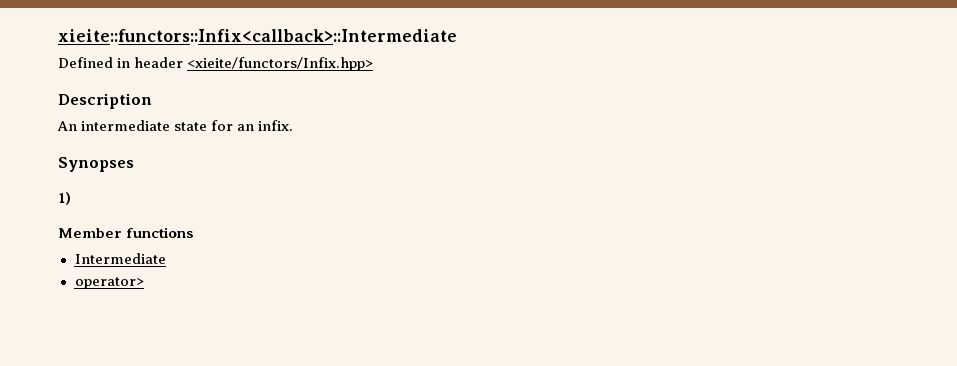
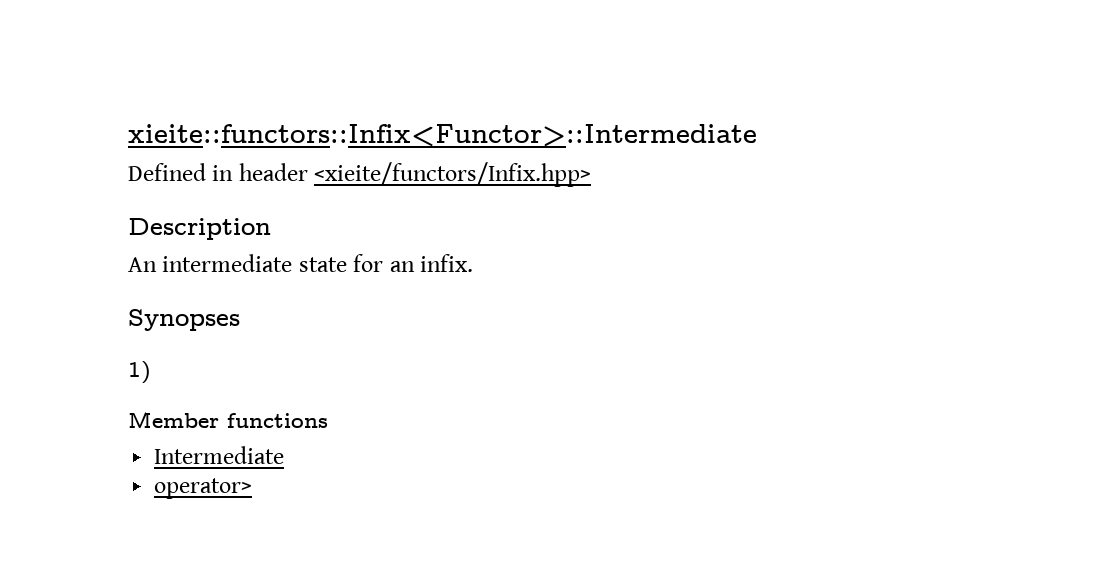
[58,29,457,42] xieite::functors::Infix<callback>::Intermediate -> [128,124,757,147] xieite::functors::Infix<Functor>::Intermediate

